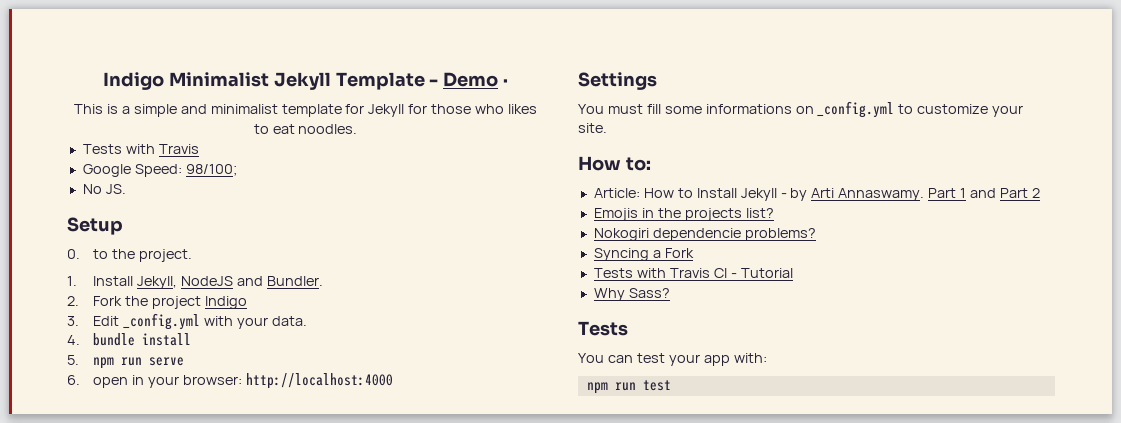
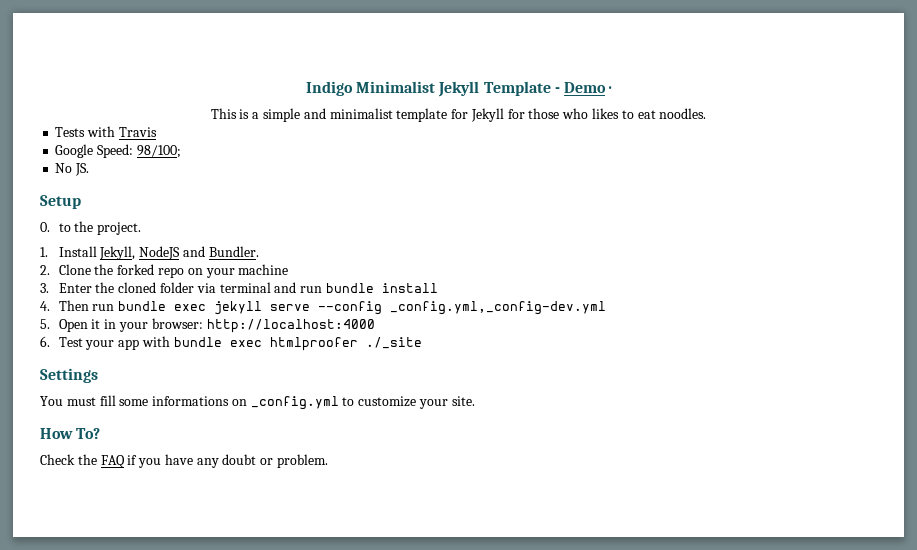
[93,296,248,309] [67,313,308,330] [67,333,192,346] [67,355,185,369] [67,373,394,389] Fork the project Indigo // 3. Edit _config.yml with your data. // 4. bundle install // 5. npm run serve // 6. open in your browser: http://localhost:4000 -> [58,264,289,278] [40,282,438,293] [40,300,607,315] [40,318,375,333] [40,336,422,351] Clone the forked repo on your machine // 3. Enter the cloned folder via terminal and run bundle install // 4. Then run bundle exec jekyll serve --config _config.yml,_config-dev.yml // 5. Open it in your browser: http://localhost:4000 // 6. Test your app with bundle exec htmlproofer ./_site
[625,157,651,171] [593,188,1040,201] [593,208,774,221] [593,228,816,241] [593,248,694,261] [593,268,793,278] [593,288,670,301] [578,321,628,336] [578,353,767,366] [586,380,671,394] to: // Article: How to Install Jekyll - by Arti Annaswamy. Part 1 and Part 2 // Emojis in the projects list? // Nokogiri dependencie problems? // Syncing a Fork // Tests with Travis CI - Tutorial // Why Sass? // Tests // You can test your app with: // npm run test -> [76,428,101,439] [40,454,329,468] To? // Check the FAQ if you have any doubt or problem.

